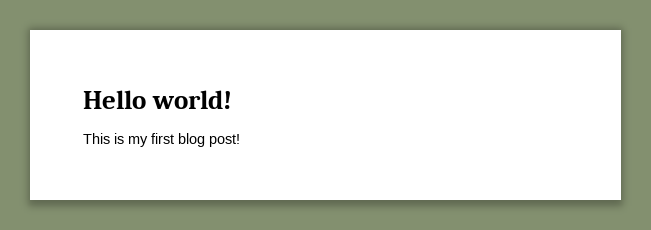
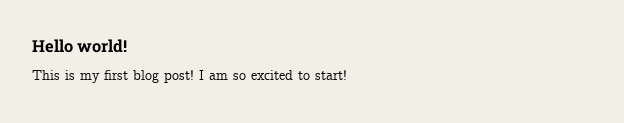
(240, 140) none -> [199,70,347,80] I am so excited to start!

